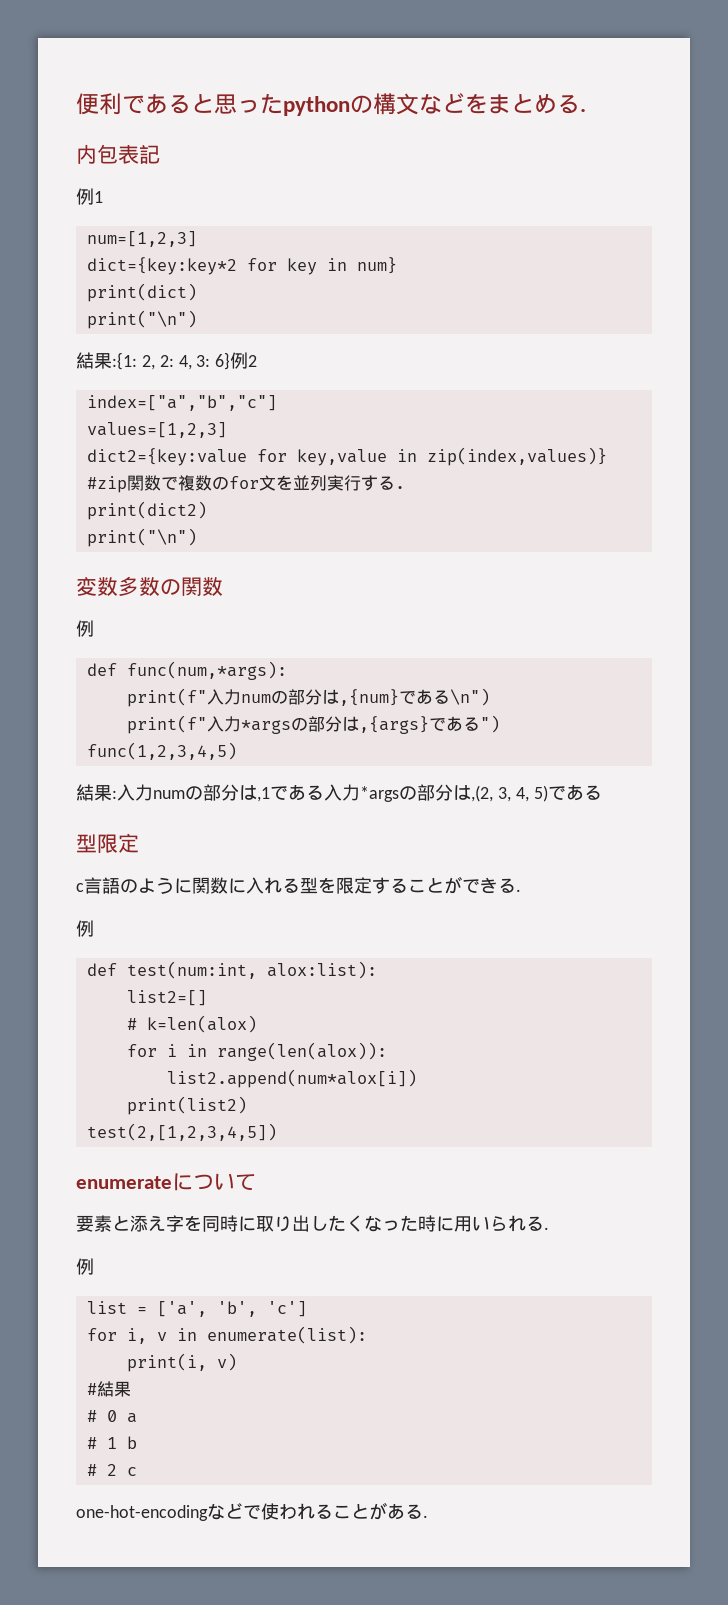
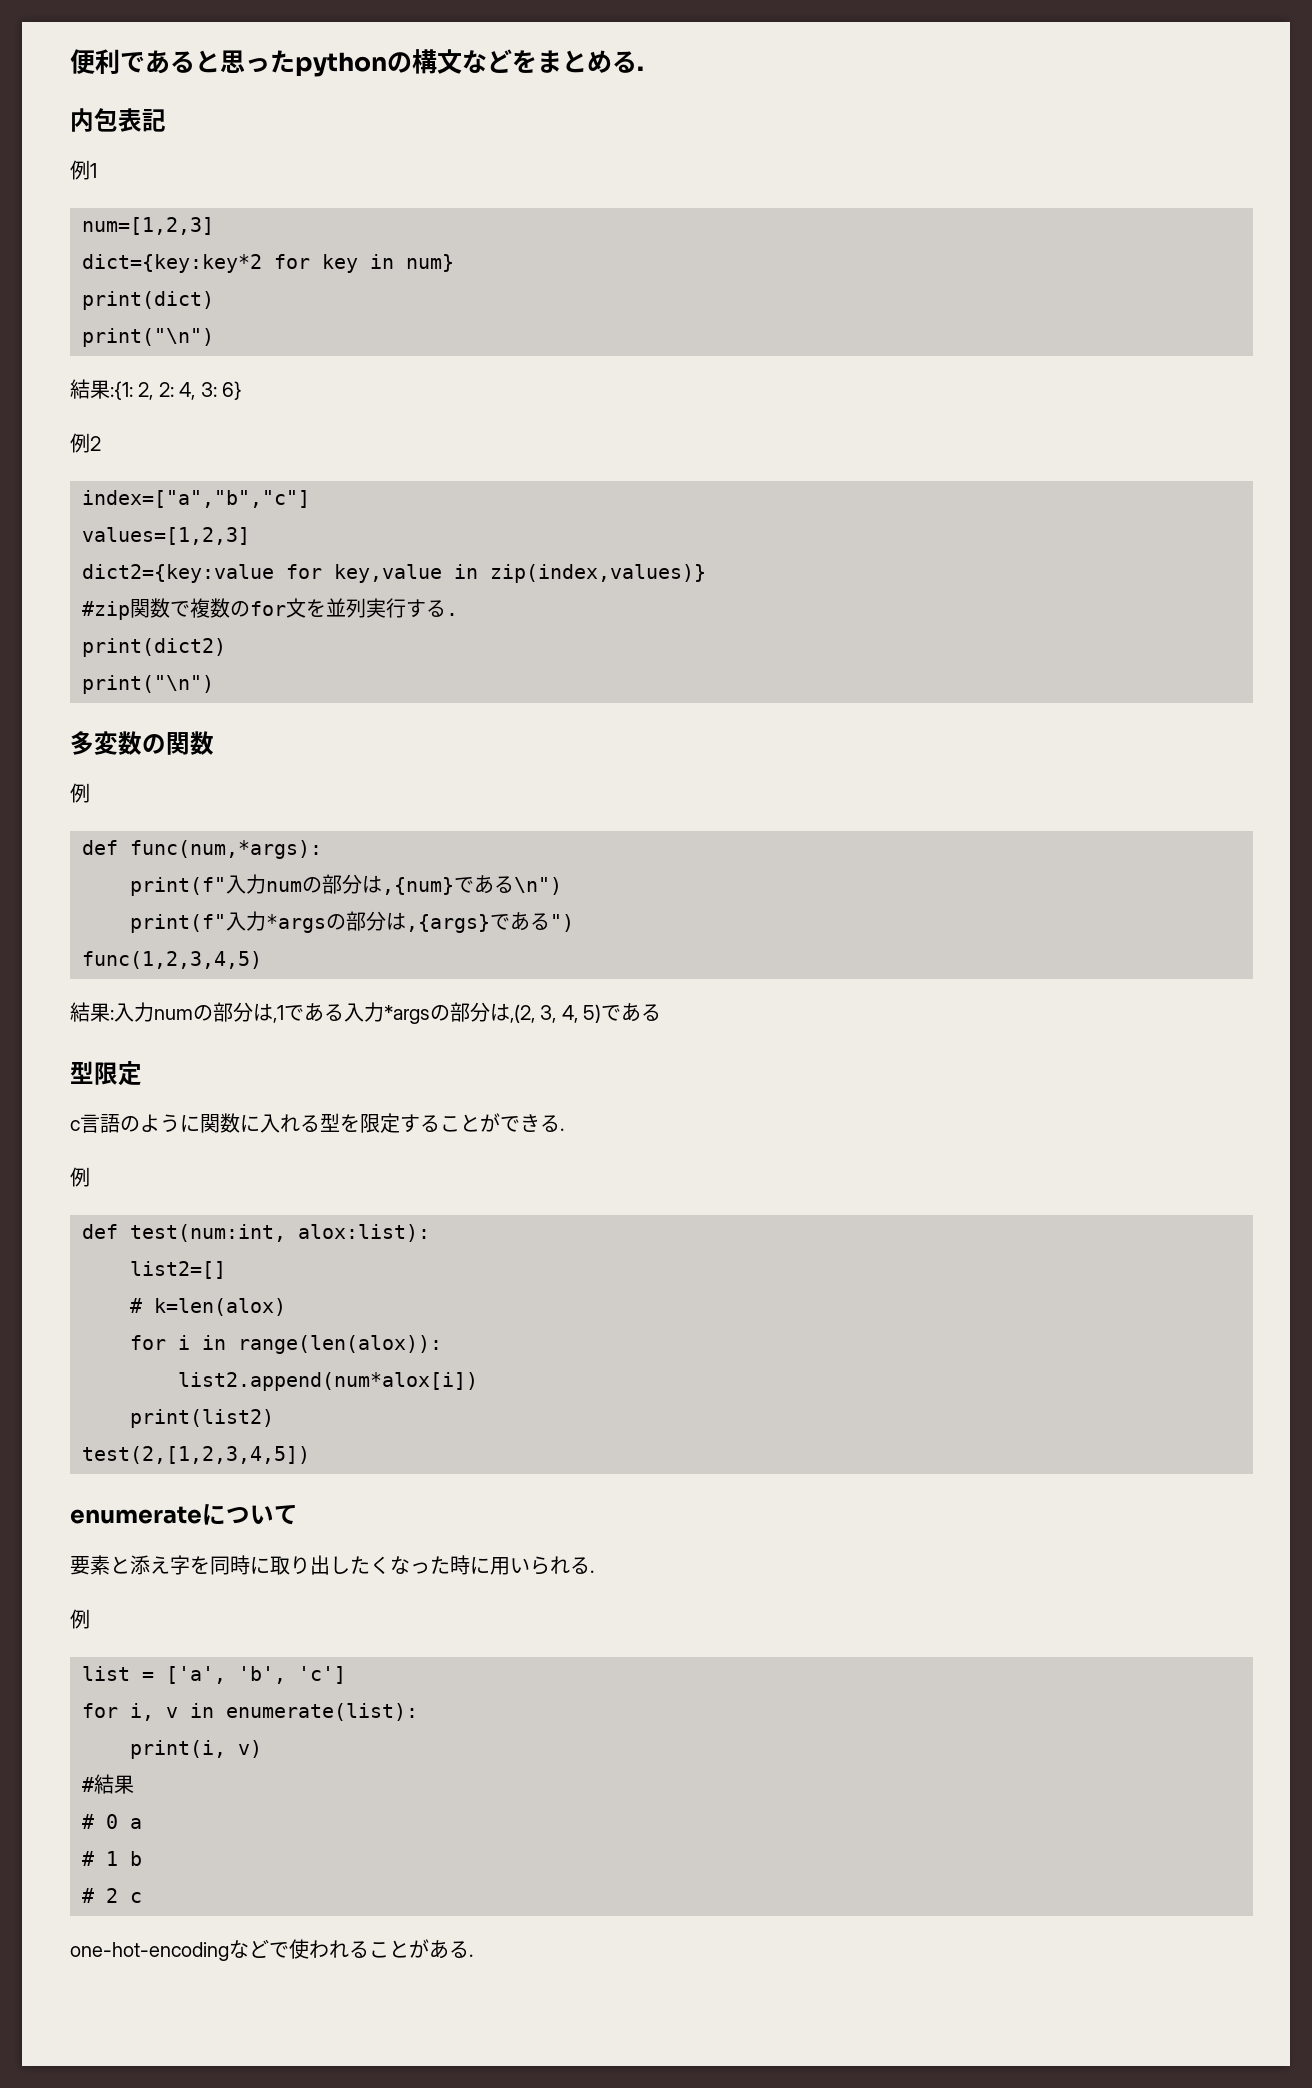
(231, 361) none -> (243, 390) //
[76,576,139,596] 変数多 -> [70,731,118,755] 多変

